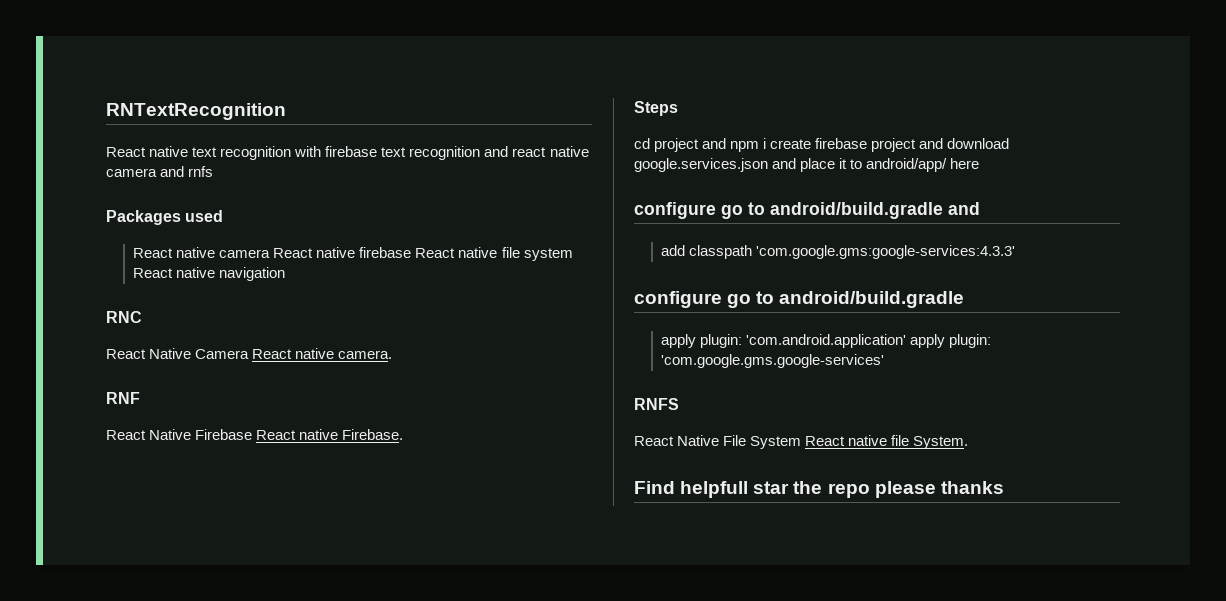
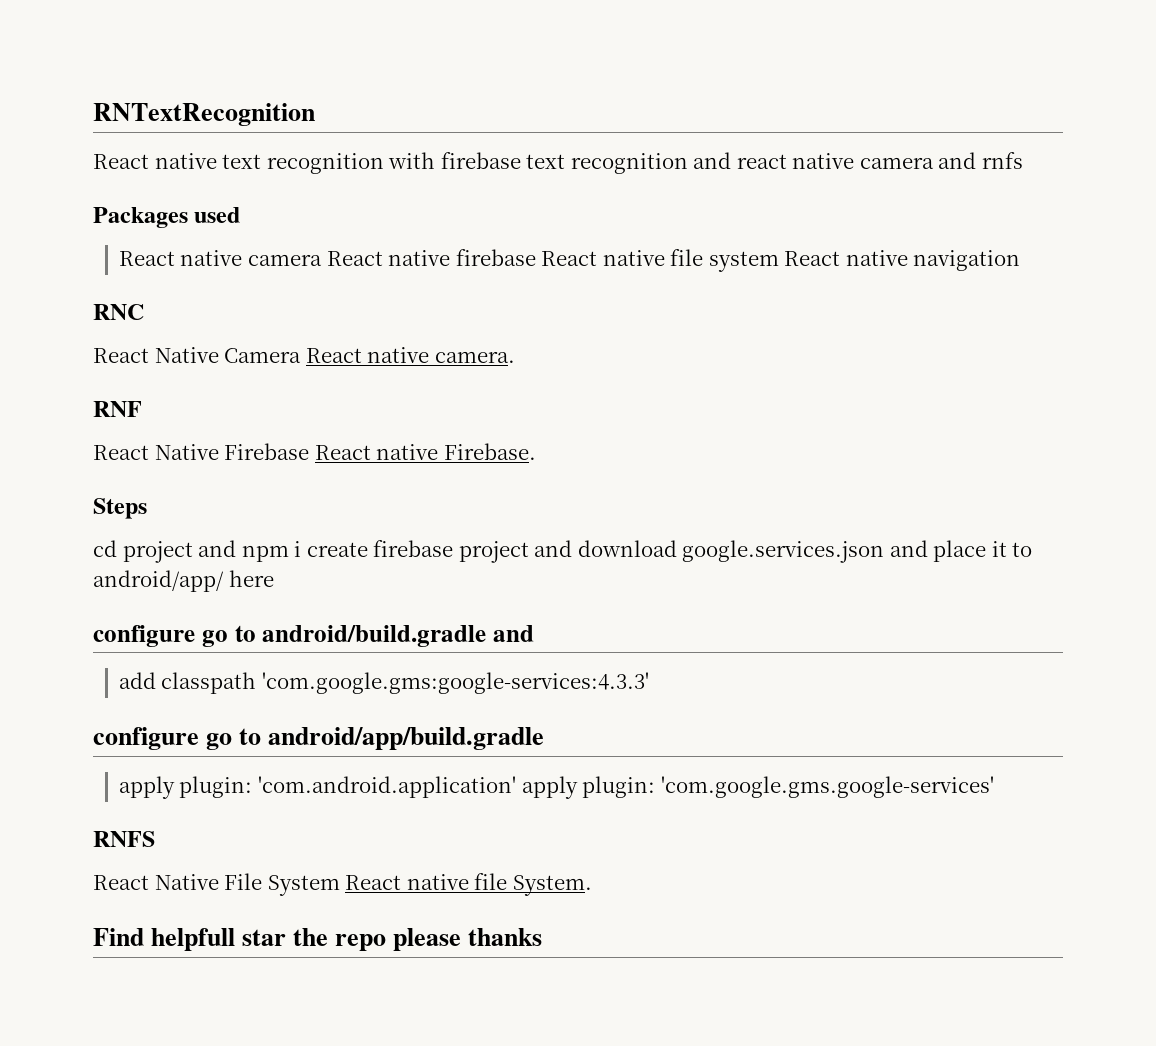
[779,291,965,308] android/build.gradle -> [268,727,545,750] android/app/build.gradle

